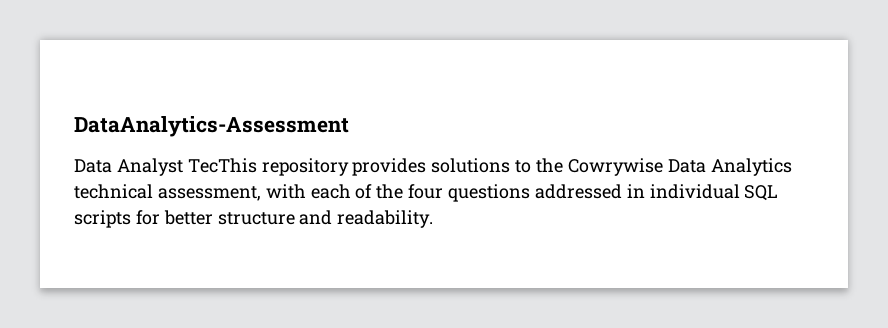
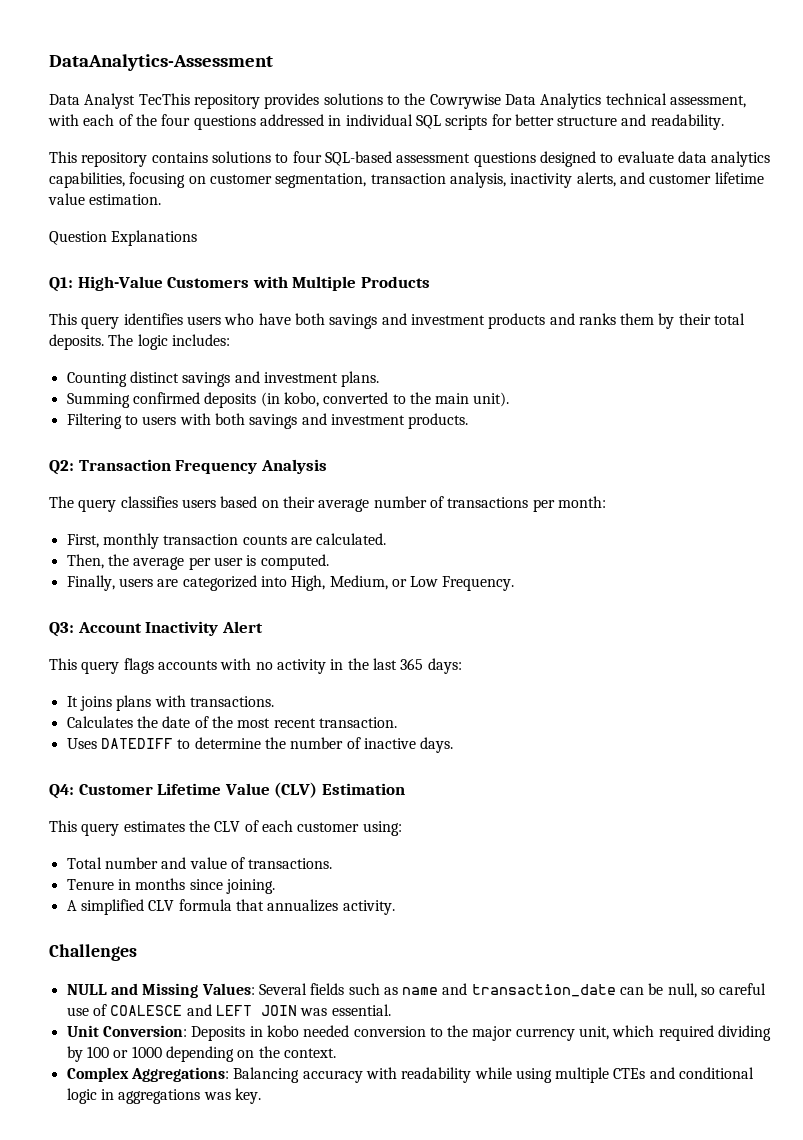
(434, 219) none -> [49,151,771,167] [49,172,764,188] [48,193,162,205] [49,230,198,246] [49,276,430,292] [49,313,746,329] [49,334,230,350] [66,371,380,387] [66,392,510,408] [66,413,469,429] [49,459,327,475] [49,496,606,512] [66,533,387,549] [66,554,329,570] [66,575,515,591] [49,621,263,637] [49,658,462,674] [66,695,274,711] [66,716,397,728] [66,737,454,753] [49,782,405,799] [49,820,402,836] [66,857,333,869] [66,878,275,894] [66,899,395,915] [49,944,137,961] [66,983,767,998] [66,1004,391,1016] [66,1025,772,1041] [66,1046,336,1062] [66,1067,755,1083] [66,1088,261,1104] // This repository contains solutions to four SQL-based assessment questions designed to evaluate data analytics capabilities, focusing on customer segmentation, transaction analysis, inactivity alerts, and customer lifetime value estimation. // Question Explanations // Q1: High-Value Customers with Multiple Products // This query identifies users who have both savings and investment products and ranks them by their total deposits. The logic includes: // Counting distinct savings and investment plans. // Summing confirmed deposits (in kobo, converted to the main unit). // Filtering to users with both savings and investment products. // Q2: Transaction Frequency Analysis // The query classifies users based on their average number of transactions per month: // First, monthly transaction counts are calculated. // Then, the average per user is computed. // Finally, users are categorized into High, Medium, or Low Frequency. // Q3: Account Inactivity Alert // This query flags accounts with no activity in the last 365 days: // It joins plans with transactions. // Calculates the date of the most recent transaction. // Uses DATEDIFF to determine the number of inactive days. // Q4: Customer Lifetime Value (CLV) Estimation // This query estimates the CLV of each customer using: // Total number and value of transactions. // Tenure in months since joining. // A simplified CLV formula that annualizes activity. // Challenges // NULL and Missing Values: Several fields such as name and transaction_date can be null, so careful use of COALESCE and LEFT JOIN was essential. // Unit Conversion: Deposits in kobo needed conversion to the major currency unit, which required dividing by 100 or 1000 depending on the context. // Complex Aggregations: Balancing accuracy with readability while using multiple CTEs and conditional logic in aggregations was key.

